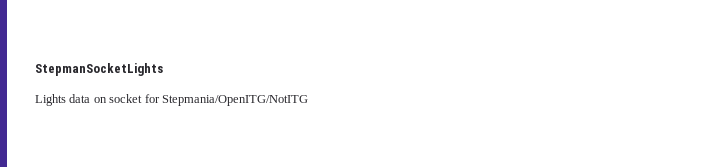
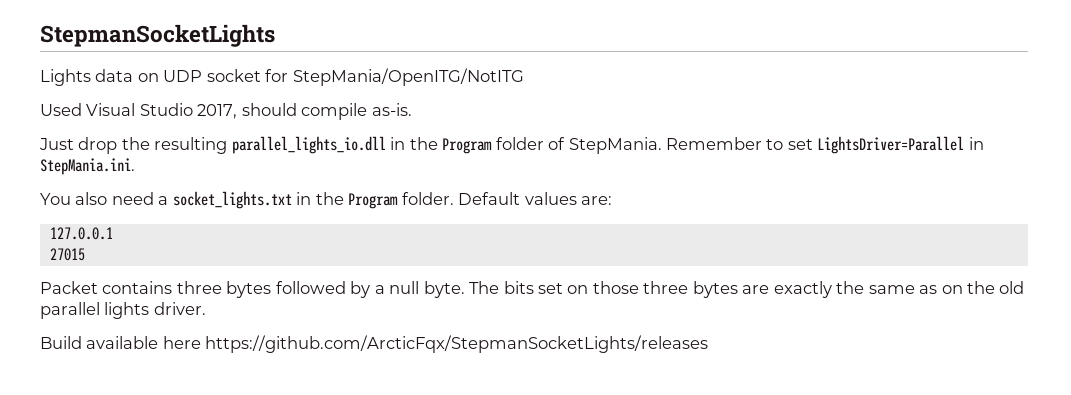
(107, 100) none -> [163,70,203,82] UDP
[161,95,308,106] Stepmania/OpenITG/NotITG -> [292,68,524,86] [40,103,412,120] [39,136,984,154] [40,158,135,175] [40,191,613,209] [49,227,113,240] [49,248,85,261] [40,281,1025,298] [40,302,206,319] [40,335,709,353] StepMania/OpenITG/NotITG // Used Visual Studio 2017, should compile as-is. // Just drop the resulting parallel_lights_io.dll in the Program folder of StepMania. Remember to set LightsDriver=Parallel in StepMania.ini. // You also need a socket_lights.txt in the Program folder. Default values are: // 127.0.0.1 // 27015 // Packet contains three bytes followed by a null byte. The bits set on those three bytes are exactly the same as on the old parallel lights driver. // Build available here https://github.com/ArcticFqx/StepmanSocketLights/releases

